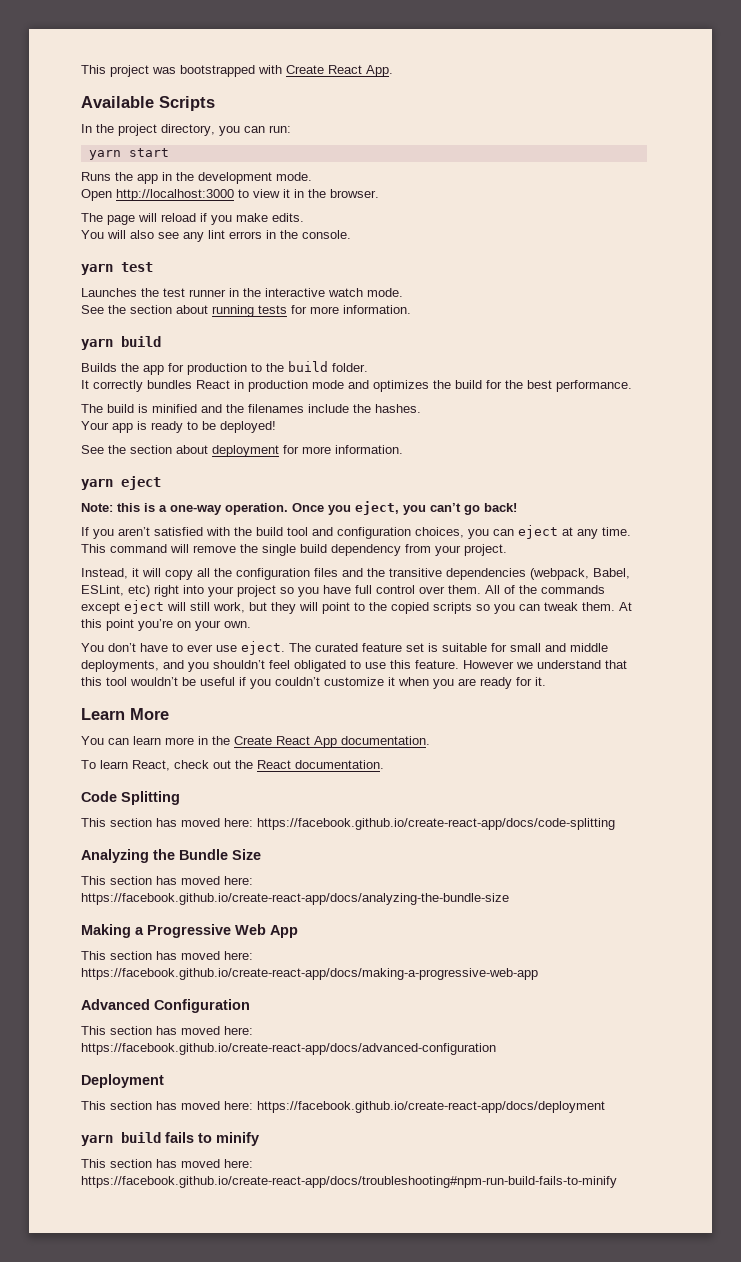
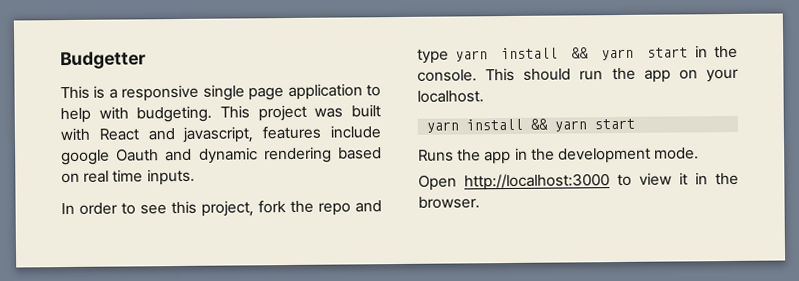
[81,65,393,77] [81,96,215,111] [81,124,291,136] This project was bootstrapped with Create React App. // Available Scripts // In the project directory, you can run: // -> [60,51,146,70] [60,83,381,102] [60,104,381,124] [60,125,381,143] [61,146,382,166] [61,168,195,186] [61,200,382,217] [417,45,738,64] [417,67,739,83] [417,90,484,103] [426,118,549,133] Budgetter // This is a responsive single page application to help with budgeting. This project was built with React and javascript, features include google Oauth and dynamic rendering based on real time inputs. // In order to see this project, fork the repo and type yarn install && yarn start in the console. This should run the app on your localhost. // yarn install &&
[81,213,304,225] [81,230,351,242] [81,262,153,275] [81,288,403,297] [81,305,411,317] [81,336,161,350] [81,361,368,375] [81,380,632,392] [81,404,421,413] [81,421,276,433] [81,445,403,457] [81,476,161,490] [81,501,517,515] [81,525,631,539] [81,544,507,556] [81,568,630,580] [81,585,605,597] [81,600,632,614] [81,619,251,631] [81,641,608,655] [81,660,627,672] [81,677,546,689] [81,708,169,720] [81,736,430,748] [81,760,384,771] [81,791,180,805] [81,818,615,830] [81,849,261,863] [81,876,253,885] [81,893,509,905] [81,924,298,938] [81,951,253,960] [81,968,538,980] [81,999,250,1013] [81,1026,253,1035] [81,1043,496,1055] [81,1074,164,1088] [81,1101,605,1113] [81,1132,259,1146] [81,1159,253,1168] [81,1176,617,1188] // The page will reload if you make edits. // You will also see any lint errors in the console. // yarn test // Launches the test runner in the interactive watch mode. // See the section about running tests for more information. // yarn build // Builds the app for production to the build folder. // It correctly bundles React in production mode and optimizes the build for the best performance. // The build is minified and the filenames include the hashes. // Your app is ready to be deployed! // See the section about deployment for more information. // yarn eject // Note: this is a one-way operation. Once you eject, you can’t go back! // If you aren’t satisfied with the build tool and configuration choices, you can eject at any time. This command will remove the single build dependency from your project. // Instead, it will copy all the configuration files and the transitive dependencies (webpack, Babel, ESLint, etc) right into your project so you have full control over them. All of the commands except eject will still work, but they will point to the copied scripts so you can tweak them. At this point you’re on your own. // You don’t have to ever use eject. The curated feature set is suitable for small and middle deployments, and you shouldn’t feel obligated to use this feature. However we understand that this tool wouldn’t be useful if you couldn’t customize it when you are ready for it. // Learn More // You can learn more in the Create React App documentation. // To learn React, check out the React documentation. // Code Splitting // This section has moved here: https://facebook.github.io/create-react-app/docs/code-splitting // Analyzing the Bundle Size // This section has moved here: https://facebook.github.io/create-react-app/docs/analyzing-the-bundle-size // Making a Progressive Web App // This section has moved here: https://facebook.github.io/create-react-app/docs/making-a-progressive-web-app // Advanced Configuration // This section has moved here: https://facebook.github.io/create-react-app/docs/advanced-configuration // Deployment // This section has moved here: https://facebook.github.io/create-react-app/docs/deployment // yarn build fails to minify // This section has moved here: https://facebook.github.io/create-react-app/docs/troubleshooting#npm-run-build-fails-to-minify -> (480, 202) none

